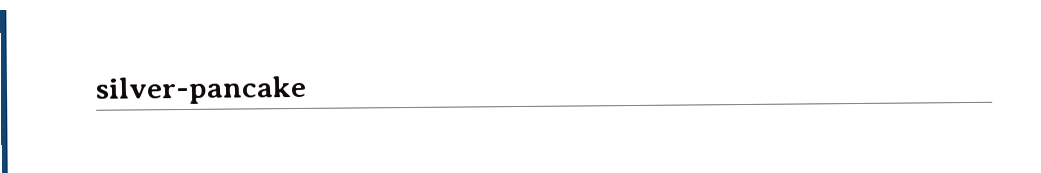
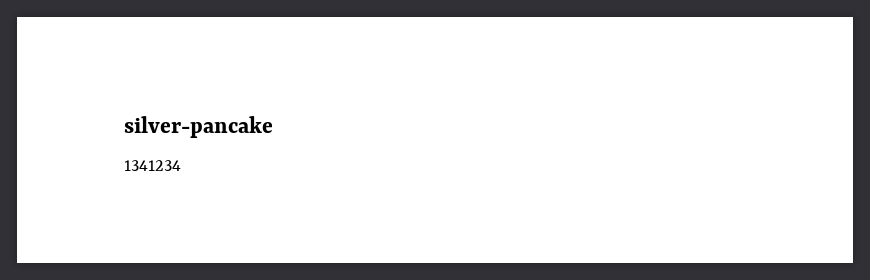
(307, 90) none -> [124,160,181,171] // 1341234

